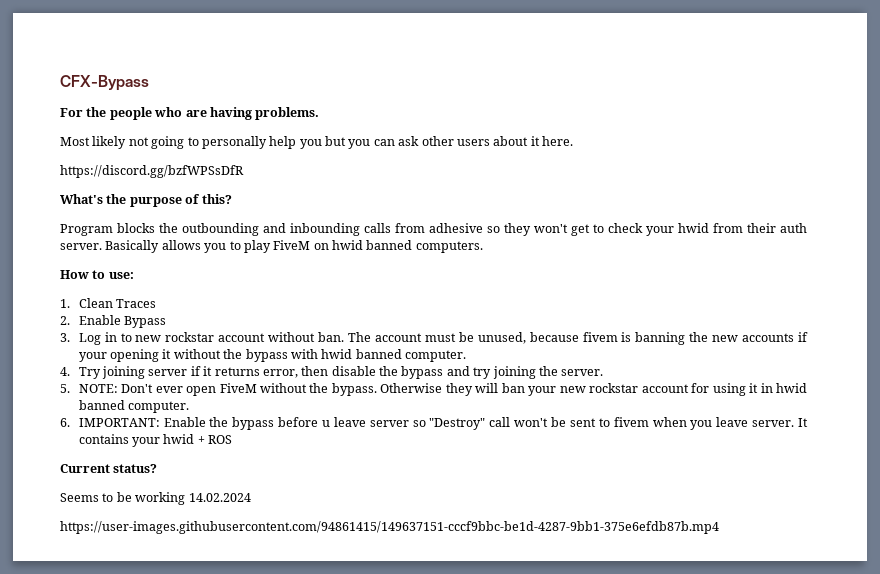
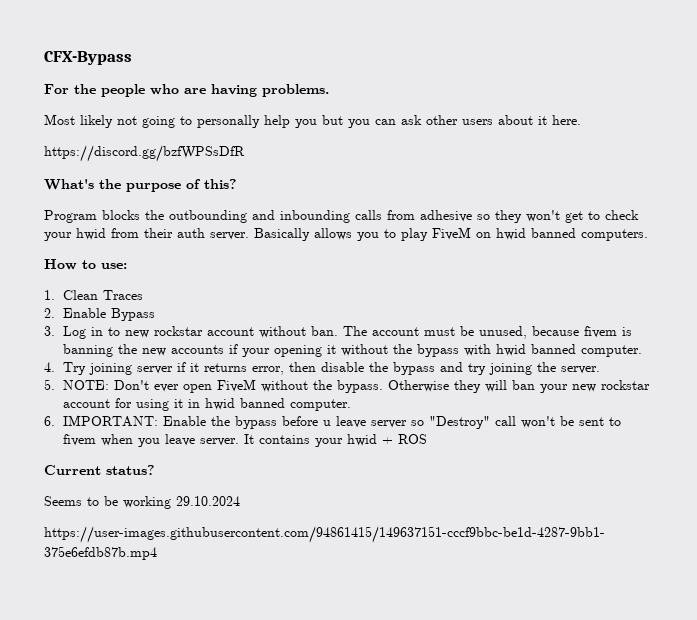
[188,493,251,502] 14.02.2024 -> [176,496,240,506] 29.10.2024

